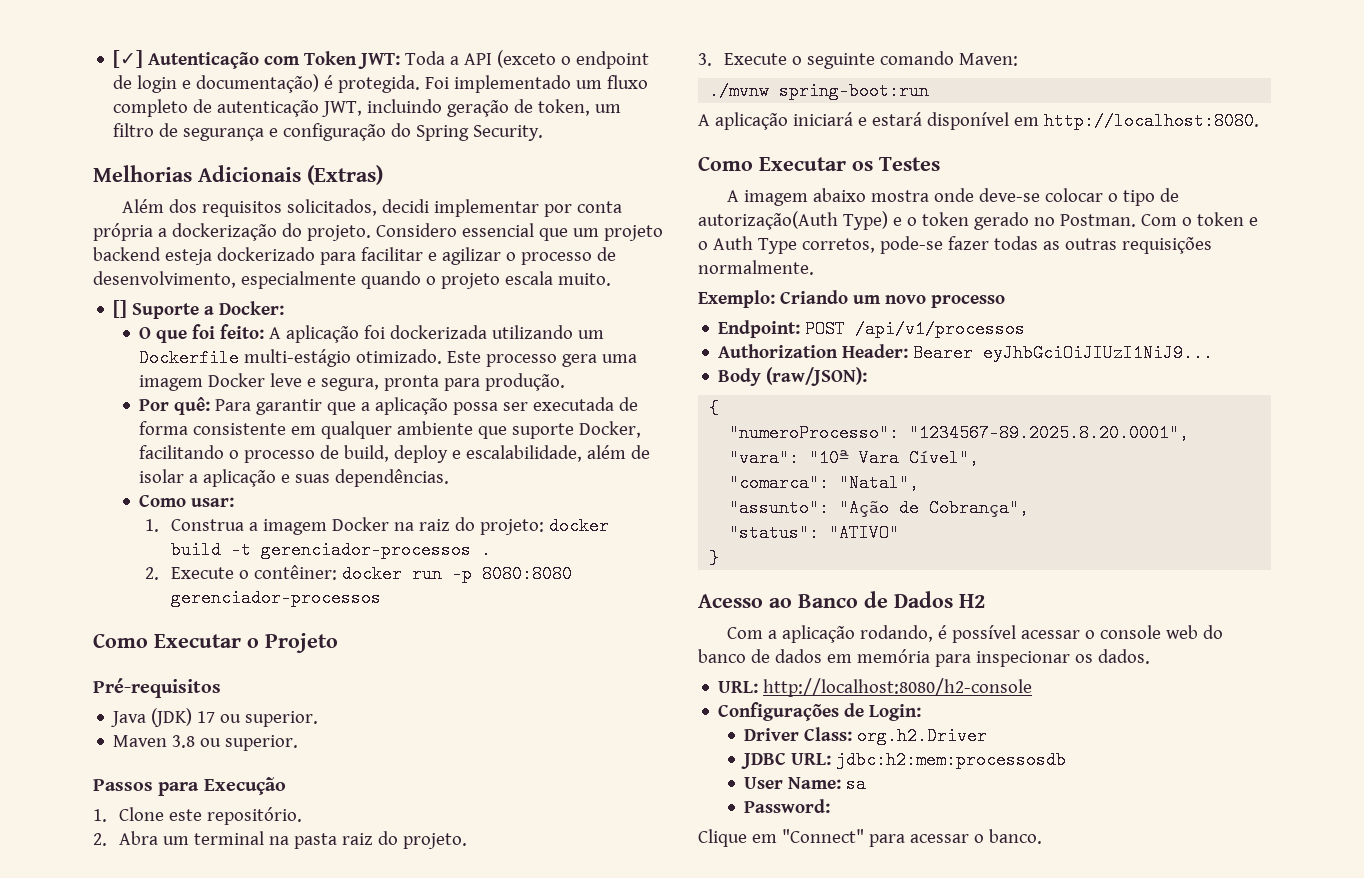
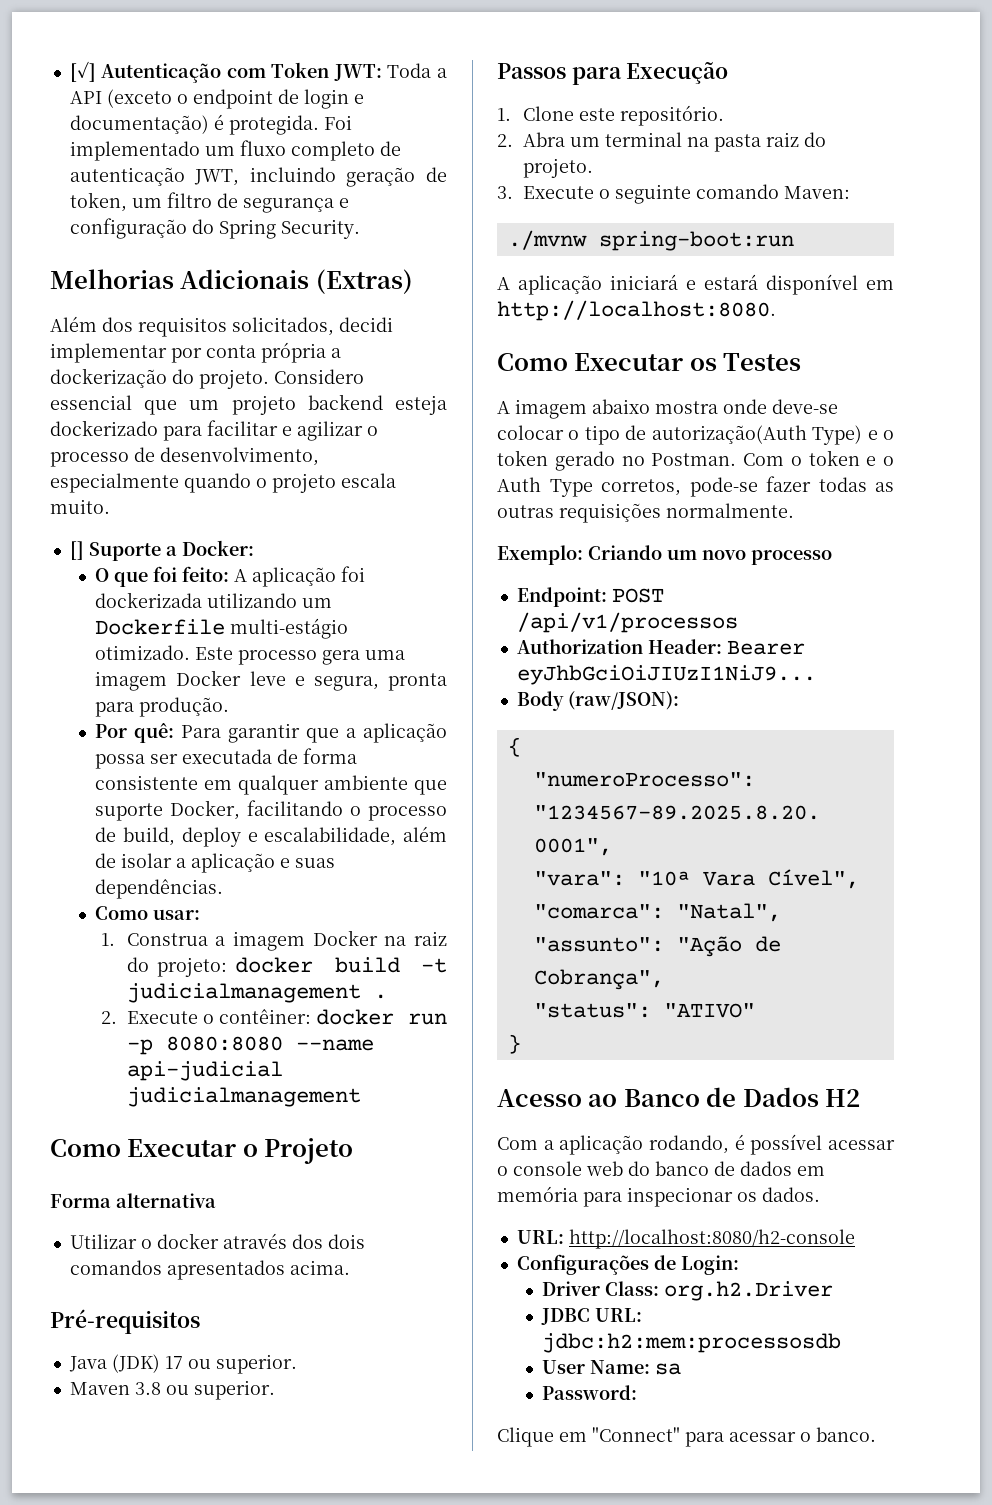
[261,541,472,559] gerenciador-processos -> [126,983,361,1003] judicialmanagement
[171,589,382,607] gerenciador-processos -> [295,1039,374,1051] [126,1061,283,1081] [126,1087,361,1107] --name api-judicial judicialmanagement
(338, 643) none -> [50,1193,216,1208] [69,1233,365,1249] [69,1260,350,1280] // Forma alternativa // Utilizar o docker através dos dois comandos apresentados acima.

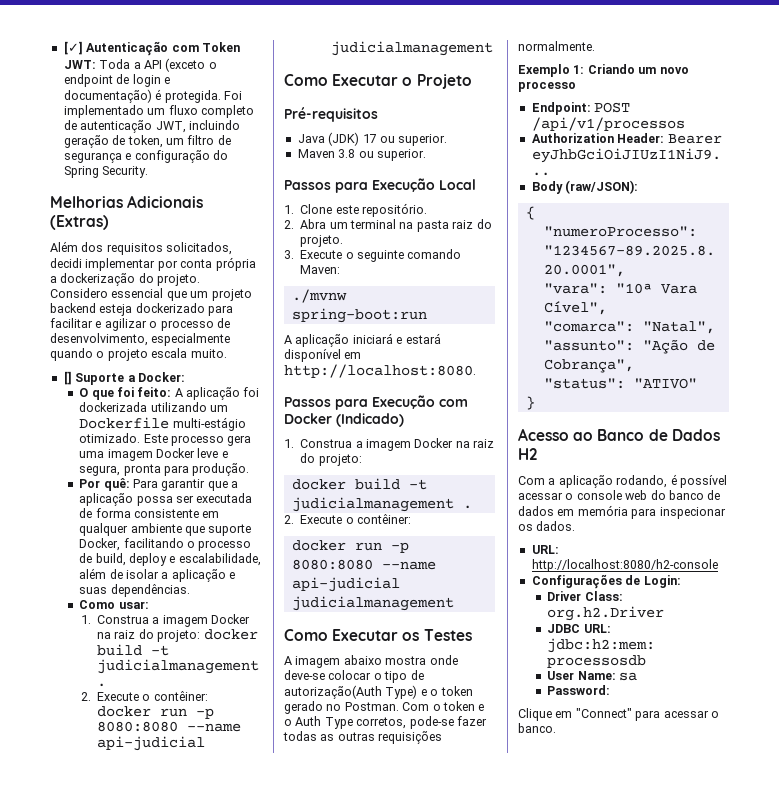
[50,1193,216,1208] [69,1233,365,1249] [69,1260,350,1280] // Forma alternativa // Utilizar o docker através dos dois comandos apresentados acima. -> (472, 81) none
(729, 72) none -> [439,179,476,190] Local
(776, 310) none -> [284,395,468,410] [284,413,404,427] [284,438,495,451] [300,453,362,466] [291,478,427,490] [291,497,472,512] [284,514,411,524] [291,540,409,553] [291,559,436,570] [291,577,400,592] [291,596,454,611] // Passos para Execução com Docker (Indicado) // 1. Construa a imagem Docker na raiz do projeto: // docker build -t judicialmanagement . // 2. Execute o contêiner: // docker run -p 8080:8080 --name api-judicial judicialmanagement
[497,545,583,565] Exemplo: -> [518,64,585,77] Exemplo 1:

